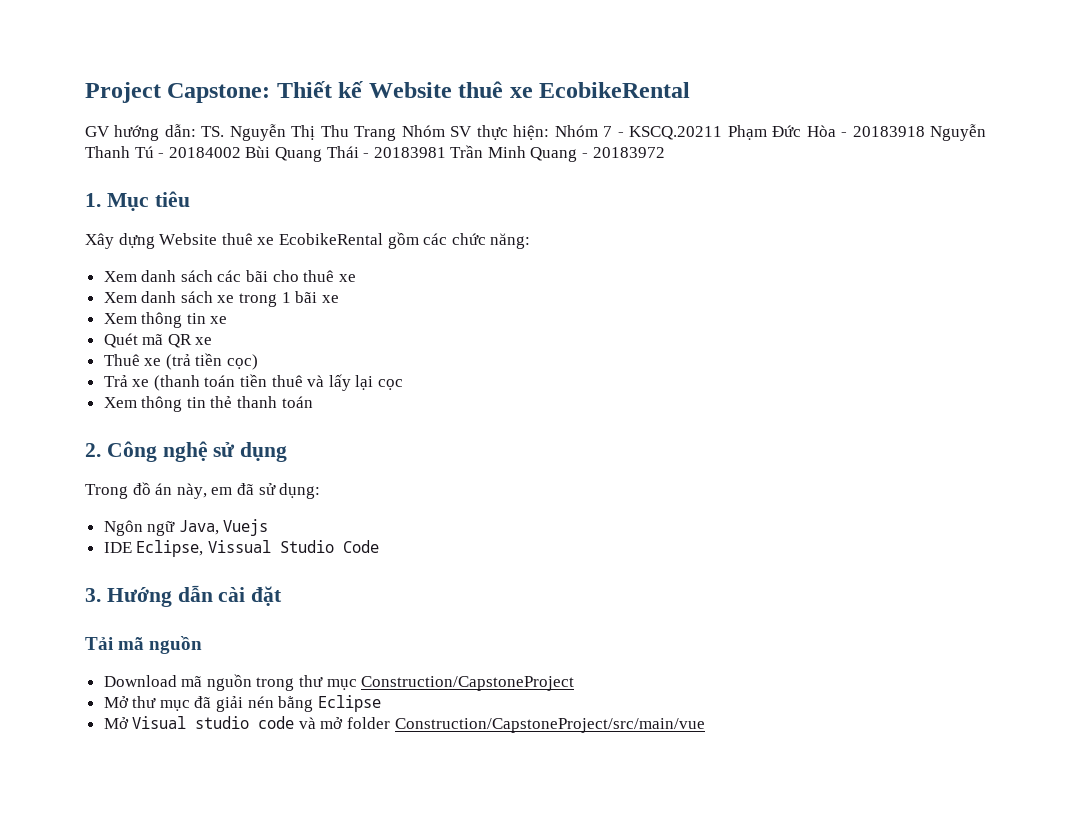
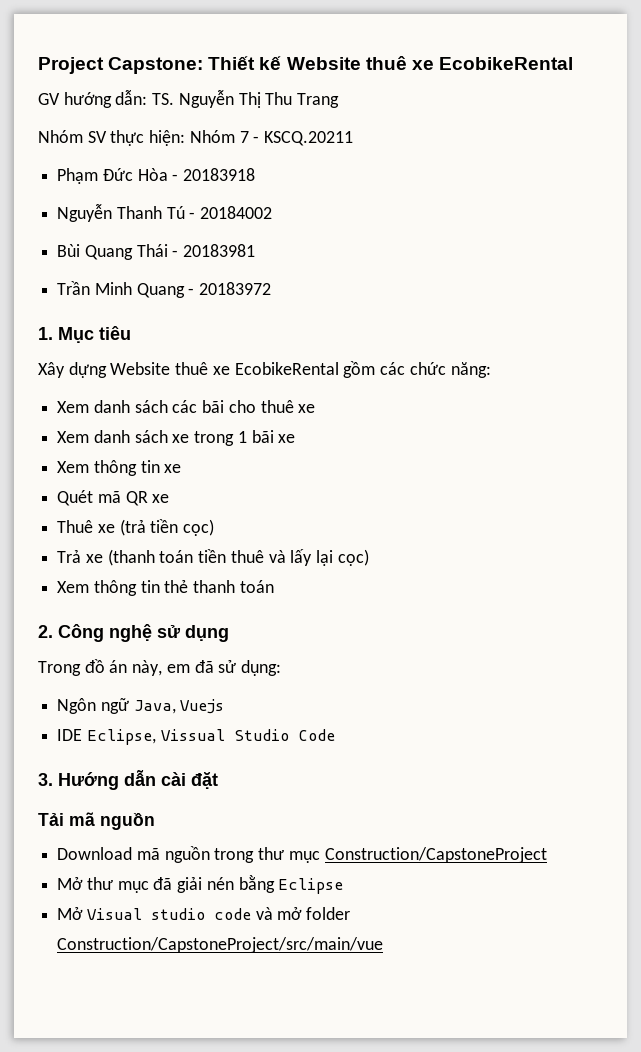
(397, 133) none -> (340, 100) //
(723, 133) none -> (354, 138) //
(925, 131) none -> (256, 174) //
(241, 152) none -> (273, 212) //
(446, 152) none -> (256, 250) //
[378,379,404,390] cọc -> [337,549,369,566] cọc)

